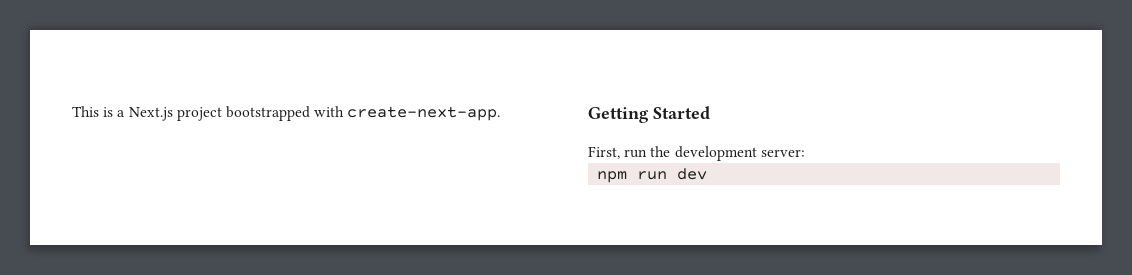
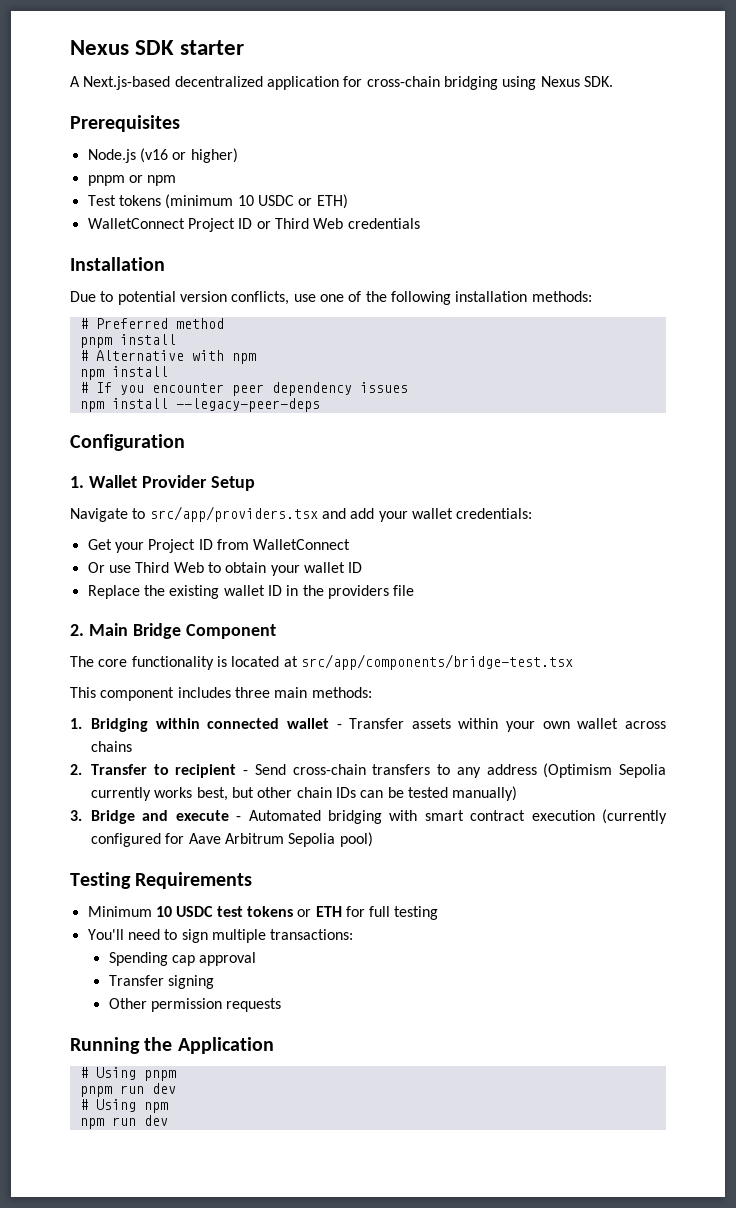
[72,106,501,121] [588,106,710,123] [588,146,805,161] This is a Next.js project bootstrapped with create-next-app. // Getting Started // First, run the development server: -> [70,40,245,55] [70,76,613,90] [70,115,180,132] [87,148,238,163] [87,175,177,186] [87,194,348,209] [87,218,420,232] [70,257,165,271] [70,291,592,305] [79,318,224,329] [79,334,176,348] [79,350,256,364] [79,366,168,380] [79,382,408,396] [79,398,320,412] [70,434,185,451] [70,475,255,491] [70,506,533,522] [87,539,351,553] [87,562,363,576] [87,585,415,599] [70,623,276,639] [70,654,573,670] [70,687,372,701] [70,718,666,732] [91,741,133,752] [70,763,666,778] [91,786,518,801] [70,809,668,824] [91,832,373,847] [70,872,253,889] [87,906,439,920] [87,929,354,943] [108,952,257,966] [108,975,214,989] [108,998,282,1012] [70,1037,274,1054] [79,1067,176,1081] [79,1083,176,1097] [79,1099,168,1113] Nexus SDK starter // A Next.js-based decentralized application for cross-chain bridging using Nexus SDK. // Prerequisites // Node.js (v16 or higher) // pnpm or npm // Test tokens (minimum 10 USDC or ETH) // WalletConnect Project ID or Third Web credentials // Installation // Due to potential version conflicts, use one of the following installation methods: // # Preferred method // pnpm install // # Alternative with npm // npm install // # If you encounter peer dependency issues // npm install --legacy-peer-deps // Configuration // 1. Wallet Provider Setup // Navigate to src/app/providers.tsx and add your wallet credentials: // Get your Project ID from WalletConnect // Or use Third Web to obtain your wallet ID // Replace the existing wallet ID in the providers file // 2. Main Bridge Component // The core functionality is located at src/app/components/bridge-test.tsx // This component includes three main methods: // 1. Bridging within connected wallet - Transfer assets within your own wallet across chains // 2. Transfer to recipient - Send cross-chain transfers to any address (Optimism Sepolia currently works best, but other chain IDs can be tested manually) // 3. Bridge and execute - Automated bridging with smart contract execution (currently configured for Aave Arbitrum Sepolia pool) // Testing Requirements // Minimum 10 USDC test tokens or ETH for full testing // You'll need to sign multiple transactions: // Spending cap approval // Transfer signing // Other permission requests // Running the Application // # Using pnpm // pnpm run dev // # Using npm

